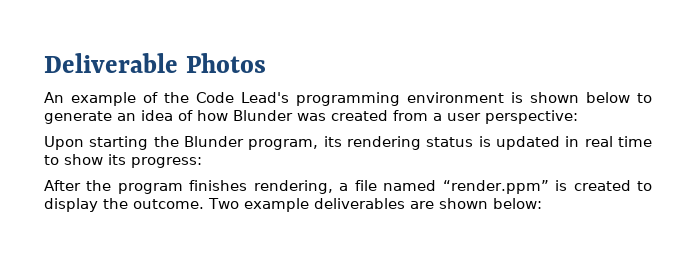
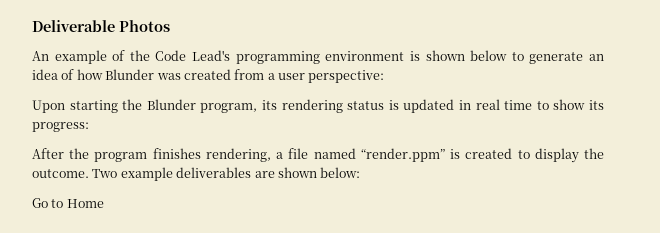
(542, 203) none -> [32,198,104,208] // Go to Home

